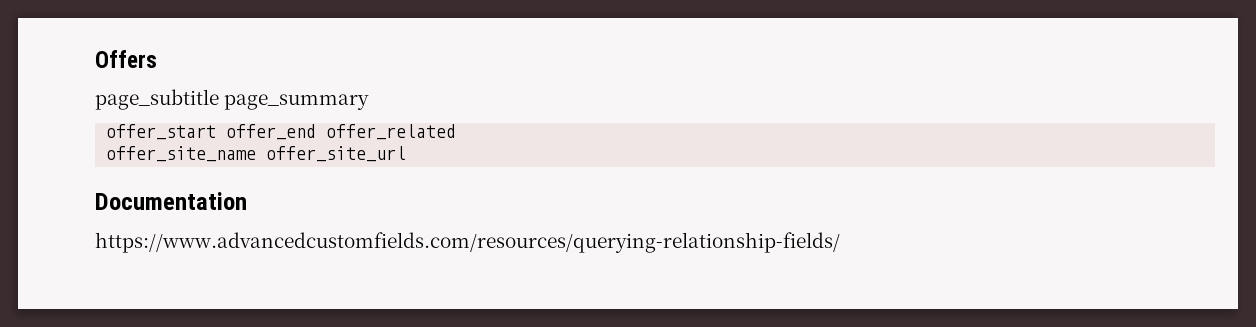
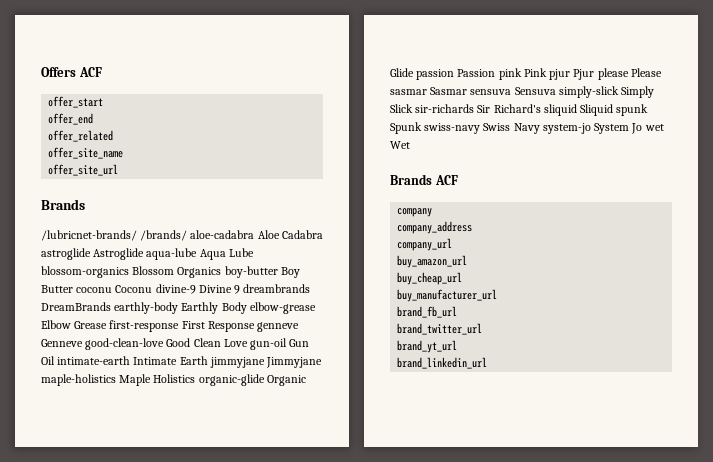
[95,89,370,110] // page_subtitle page_summary -> [78,67,102,77] ACF
(217, 132) none -> (104, 102) //
(317, 132) none -> (94, 119) //
(257, 154) none -> (124, 153) //
[95,192,247,210] [95,232,840,253] Documentation // https://www.advancedcustomfields.com/resources/querying-relationship-fields/ -> [41,199,85,210] [41,230,323,241] [41,248,254,260] [41,266,300,278] [41,284,311,294] [41,302,316,314] [41,320,300,332] [41,338,310,350] [41,356,323,368] [41,374,306,386] [390,68,662,80] [390,86,655,98] [390,104,649,116] [390,122,664,134] [390,141,410,149] [390,174,458,185] [397,208,433,217] [397,221,473,234] [397,238,453,251] [397,255,468,268] [397,272,463,285] [397,289,498,302] [397,306,458,318] [397,323,483,335] [397,340,458,353] [397,357,488,369] Brands // /lubricnet-brands/ /brands/ aloe-cadabra Aloe Cadabra astroglide Astroglide aqua-lube Aqua Lube blossom-organics Blossom Organics boy-butter Boy Butter coconu Coconu divine-9 Divine 9 dreambrands DreamBrands earthly-body Earthly Body elbow-grease Elbow Grease first-response First Response genneve Genneve good-clean-love Good Clean Love gun-oil Gun Oil intimate-earth Intimate Earth jimmyjane Jimmyjane maple-holistics Maple Holistics organic-glide Organic Glide passion Passion pink Pink pjur Pjur please Please sasmar Sasmar sensuva Sensuva simply-slick Simply Slick sir-richards Sir Richard's sliquid Sliquid spunk Spunk swiss-navy Swiss Navy system-jo System Jo wet Wet // Brands ACF // company // company_address // company_url // buy_amazon_url // buy_cheap_url // buy_manufacturer_url // brand_fb_url // brand_twitter_url // brand_yt_url // brand_linkedin_url

